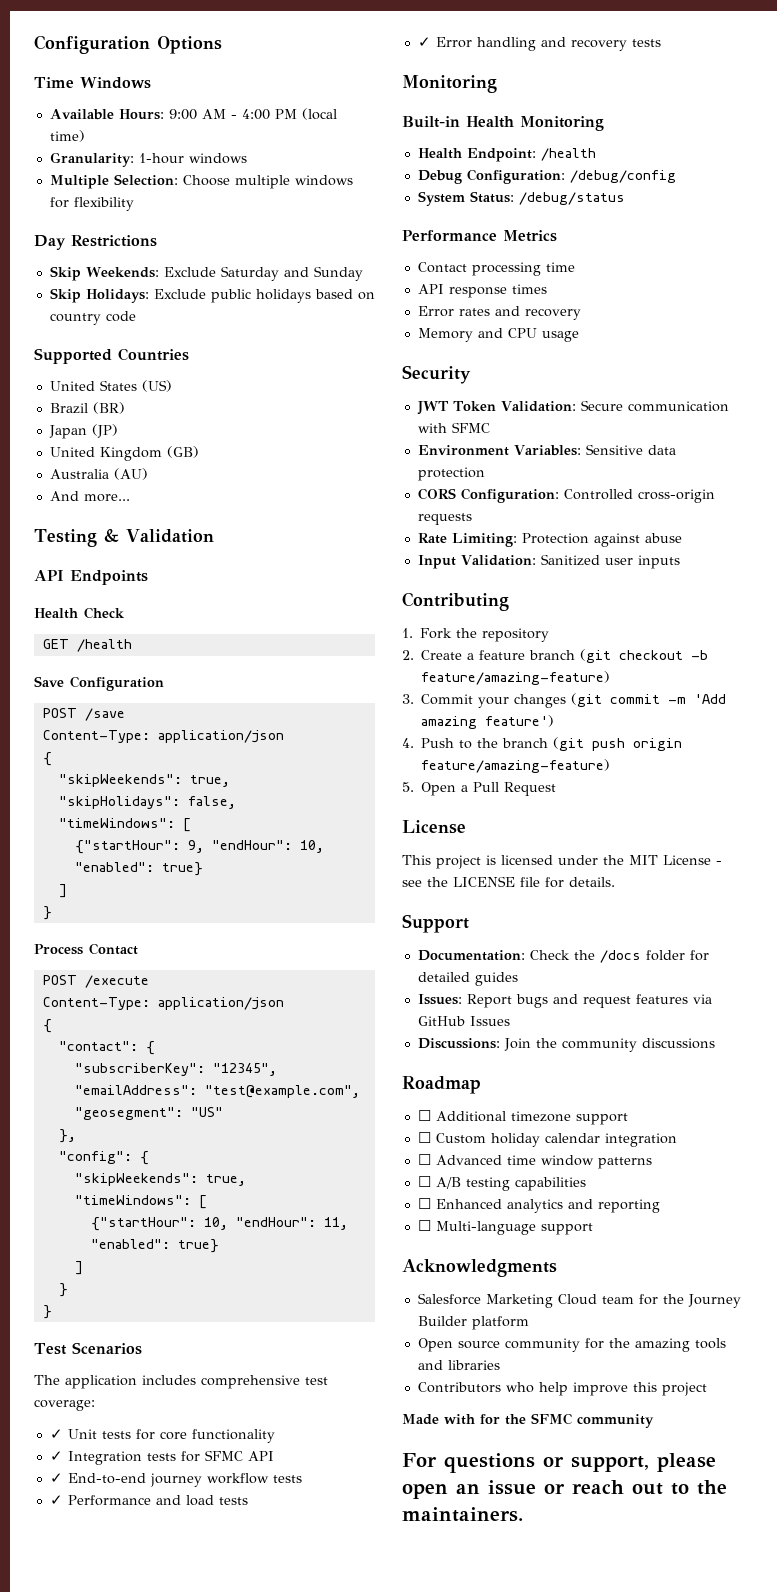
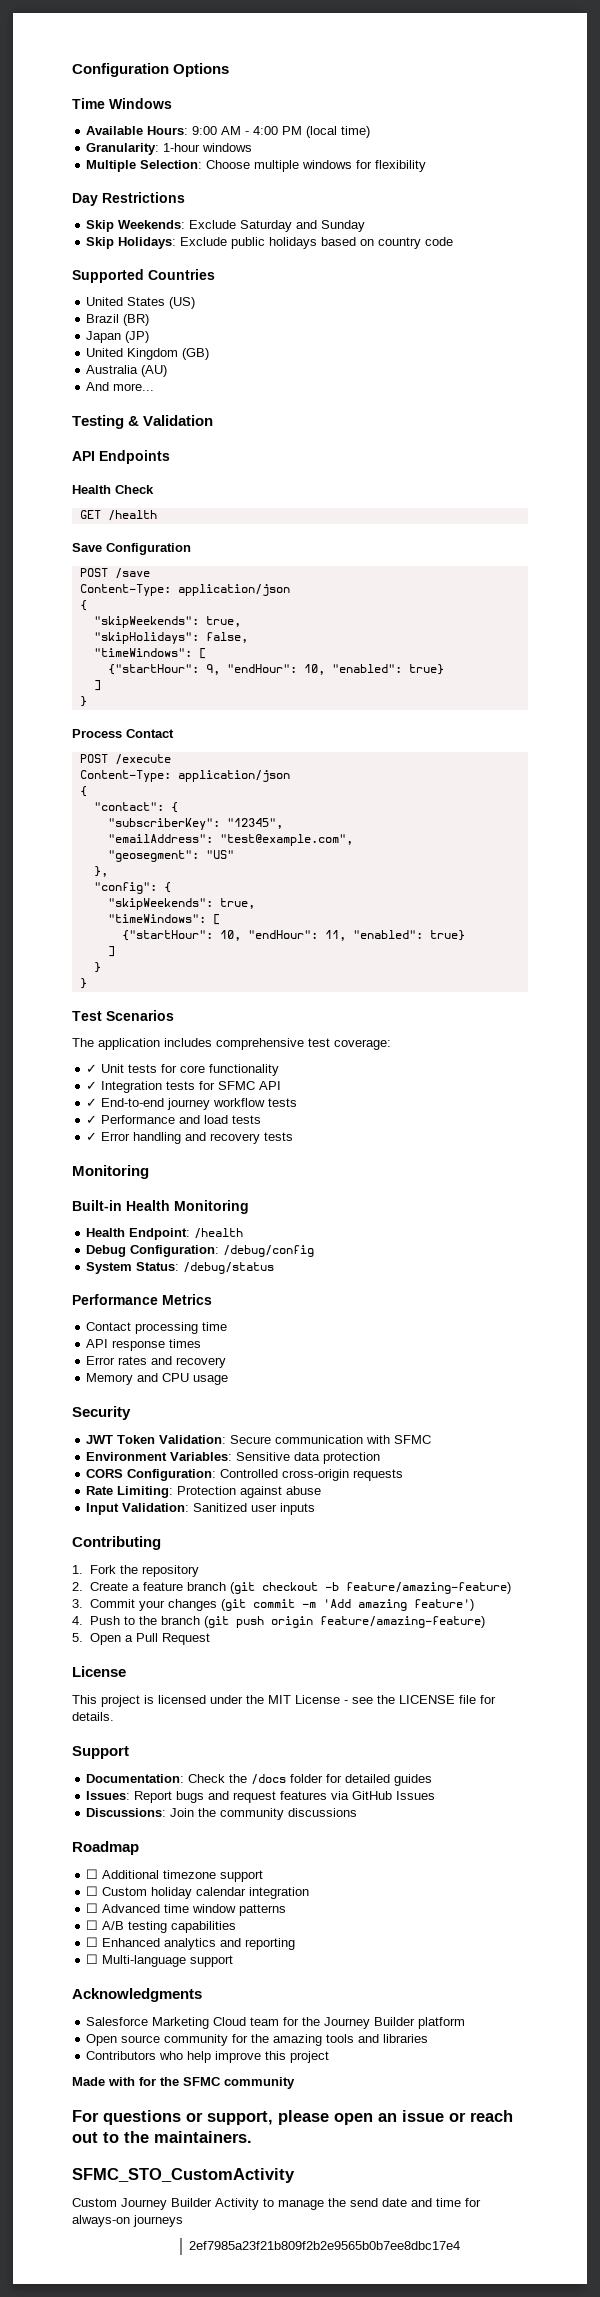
(523, 1514) none -> [72,2168,295,2183] [72,2198,481,2210] [72,2215,183,2227] [189,2241,461,2250] // SFMC_STO_CustomActivity // Custom Journey Builder Activity to manage the send date and time for always-on journeys // 2ef7985a23f21b809f2b2e9565b0b7ee8dbc17e4

